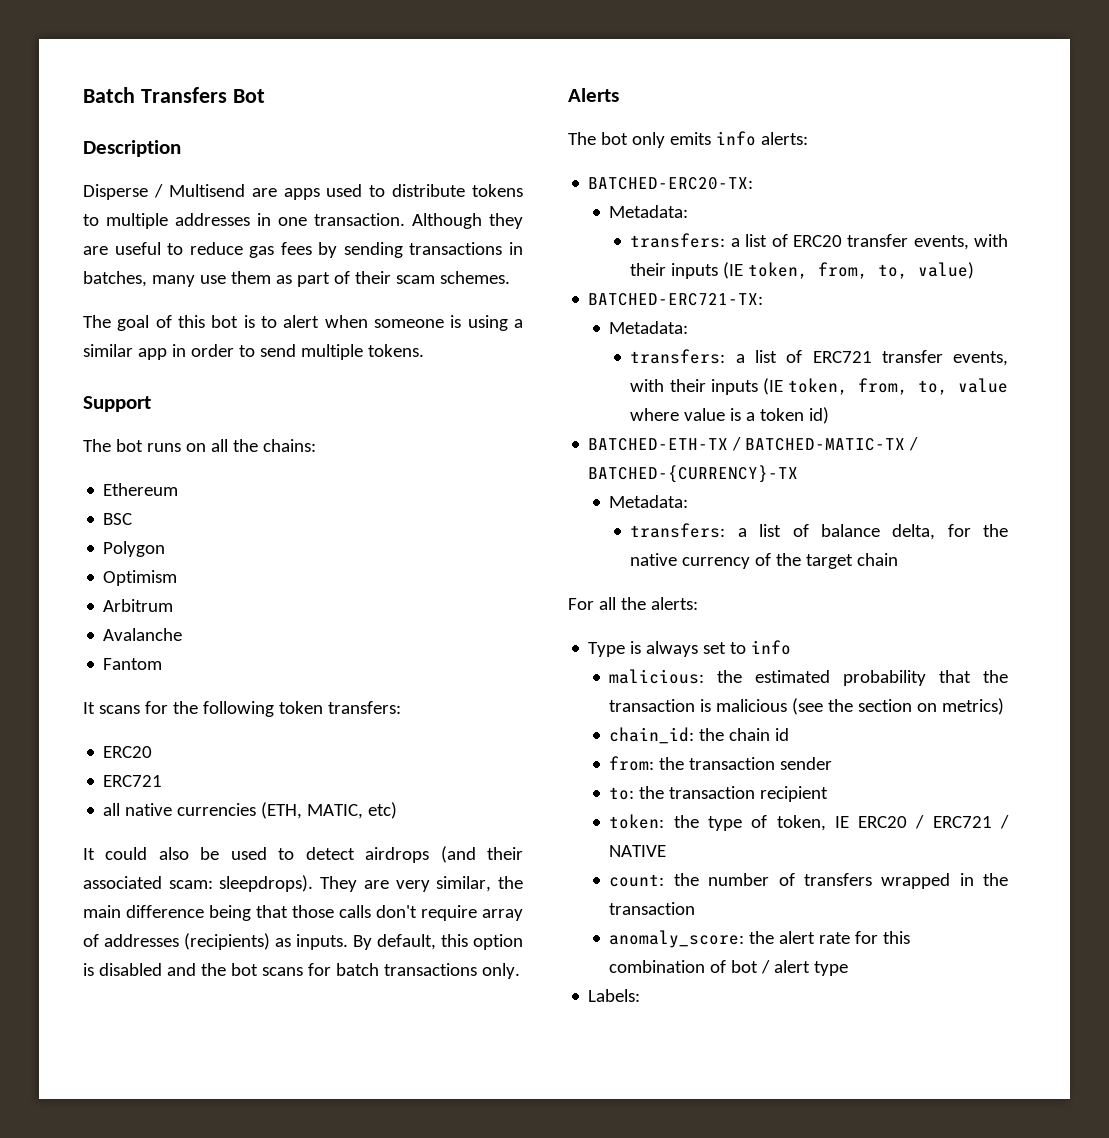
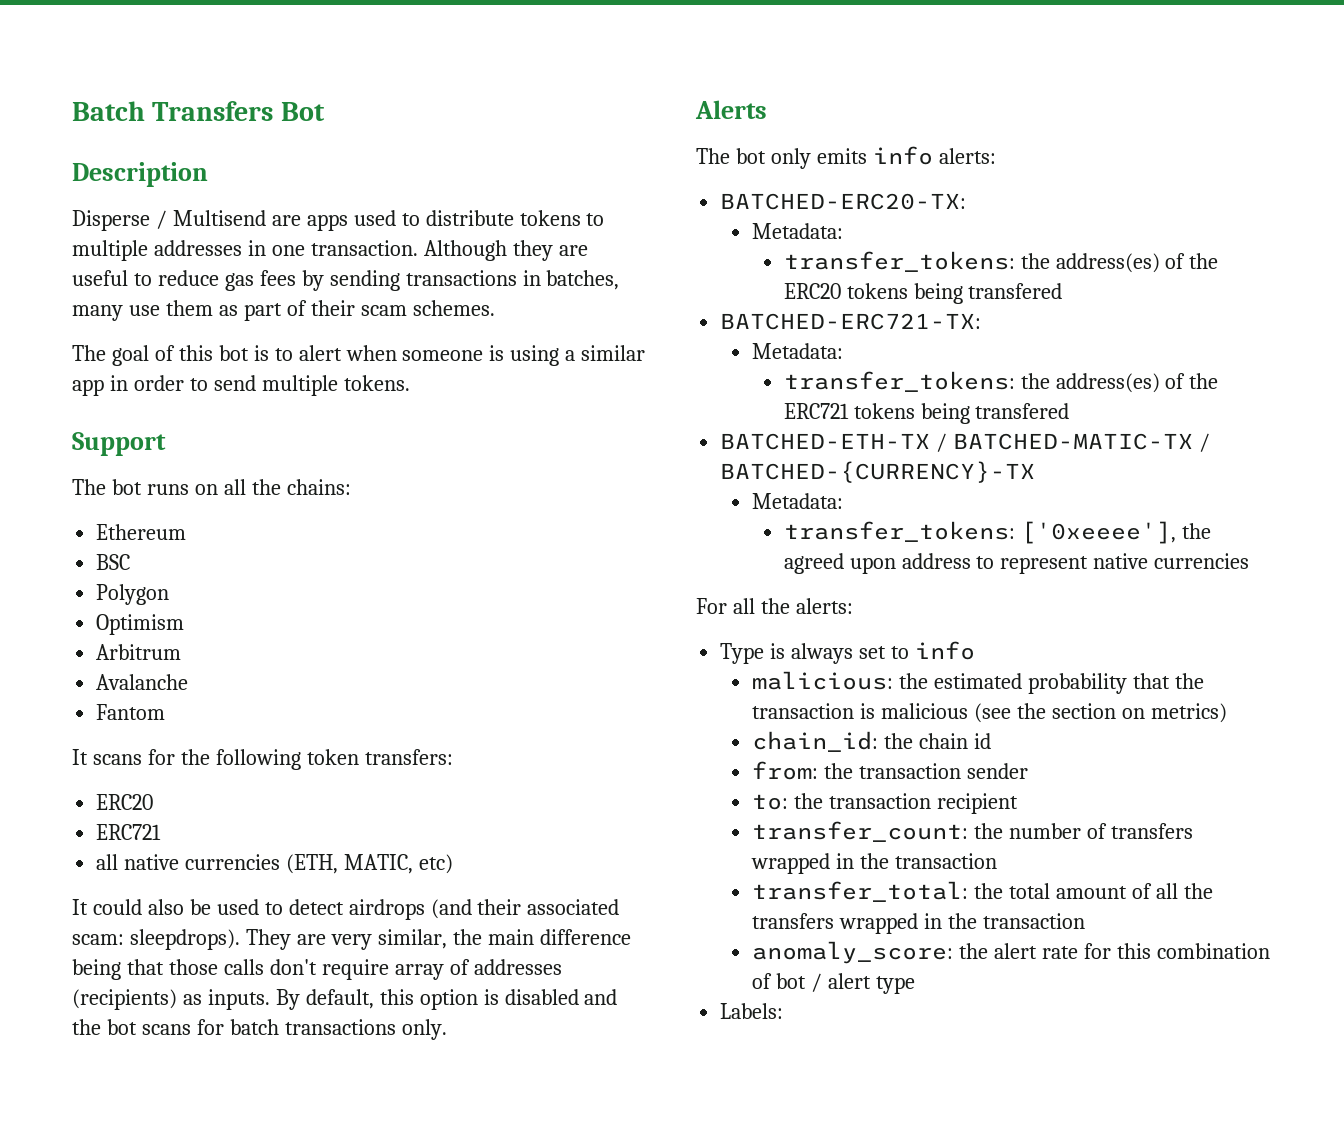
[630,233,1008,250] [630,262,975,279] [588,293,764,306] [609,321,689,334] [630,349,1008,366] [630,378,1008,395] [630,407,830,424] transfers: a list of ERC20 transfer events, with their inputs (IE token, from, to, value) // BATCHED-ERC721-TX: // Metadata: // transfers: a list of ERC721 transfer events, with their inputs (IE token, from, to, value where value is a token id) -> [783,251,1219,273] [783,283,1063,304] [720,313,982,330] [751,343,843,359] [783,371,1219,393] [783,403,1070,424] transfer_tokens: the address(es) of the ERC20 tokens being transfered // BATCHED-ERC721-TX: // Metadata: // transfer_tokens: the address(es) of the ERC721 tokens being transfered
[630,523,1008,540] [630,553,899,569] transfers: a list of balance delta, for the native currency of the target chain -> [783,521,1211,544] [783,553,1250,574] transfer_tokens: ['0xeeee'], the agreed upon address to represent native currencies
[609,814,1009,831] [609,845,667,857] [609,874,665,887] token: the type of token, IE ERC20 / ERC721 / NATIVE // count: -> [751,821,968,842] transfer_count:
(696, 908) none -> [751,881,1213,902] [751,913,1085,934] // transfer_total: the total amount of all the transfers wrapped in the transaction

